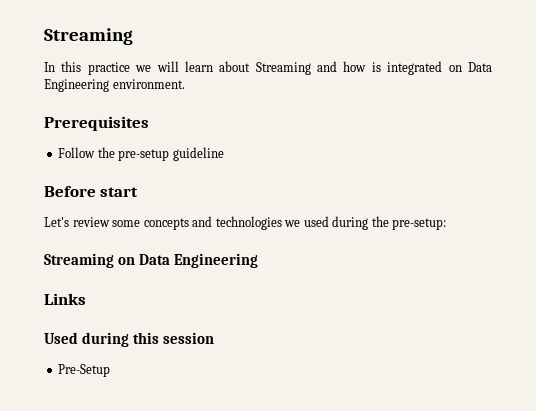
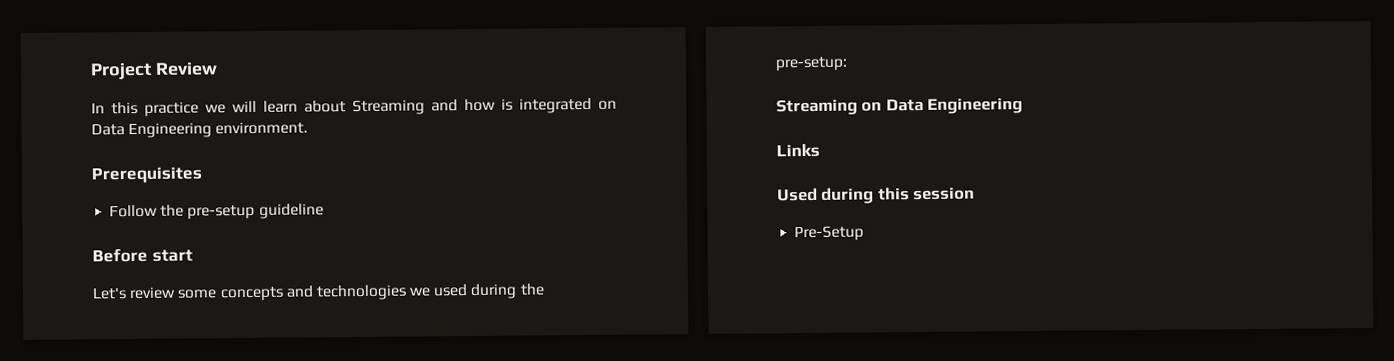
[44,28,133,45] Streaming -> [90,62,218,80] Project Review

